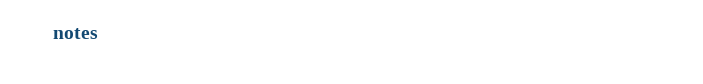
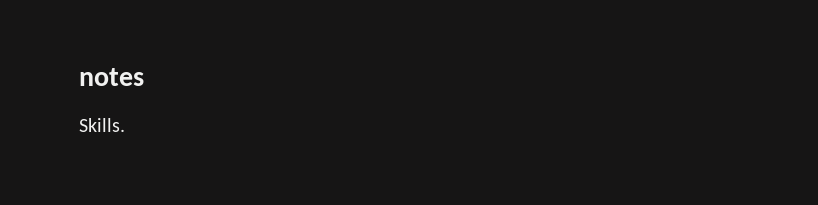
(98, 33) none -> [79,118,125,132] // Skills.

